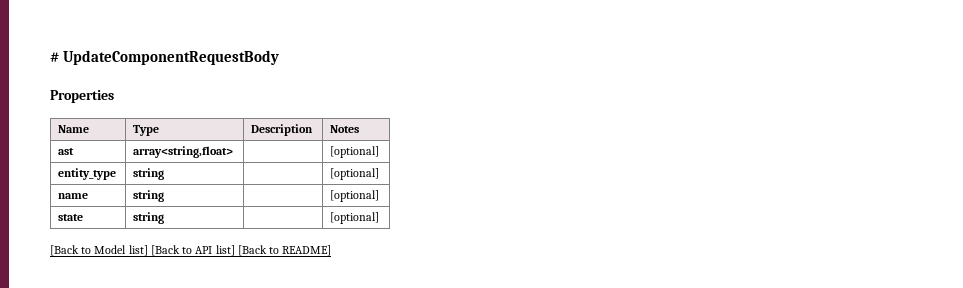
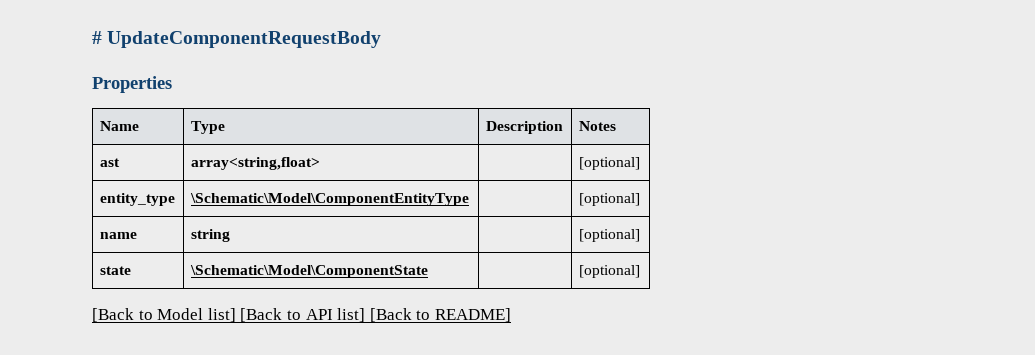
[133,168,165,180] string -> [189,193,469,206] \Schematic\Model\ComponentEntityType
[133,212,165,224] string -> [189,265,428,278] \Schematic\Model\ComponentState

